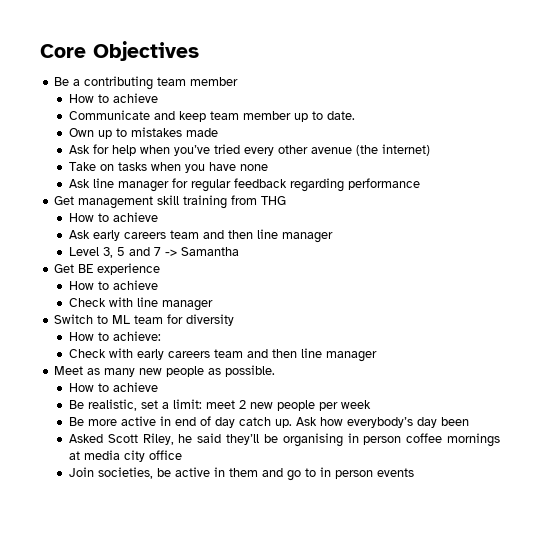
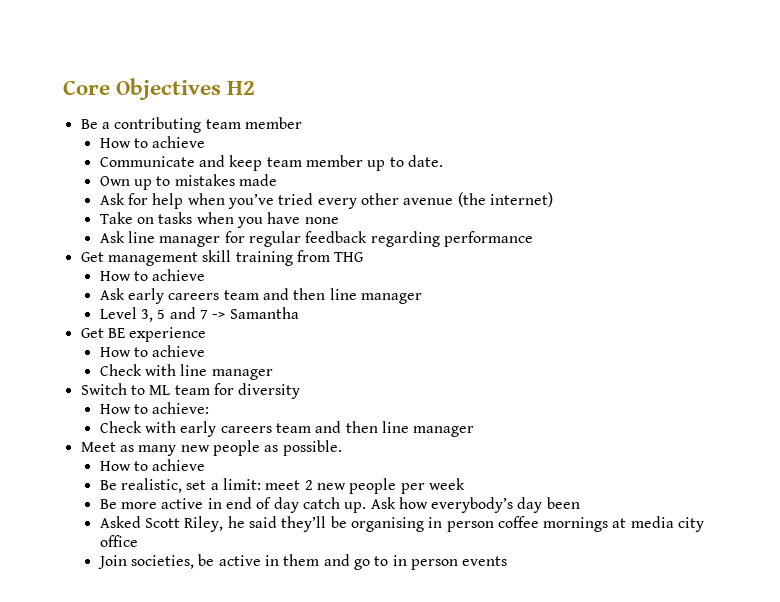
(199, 51) none -> [227,81,256,95] H2

